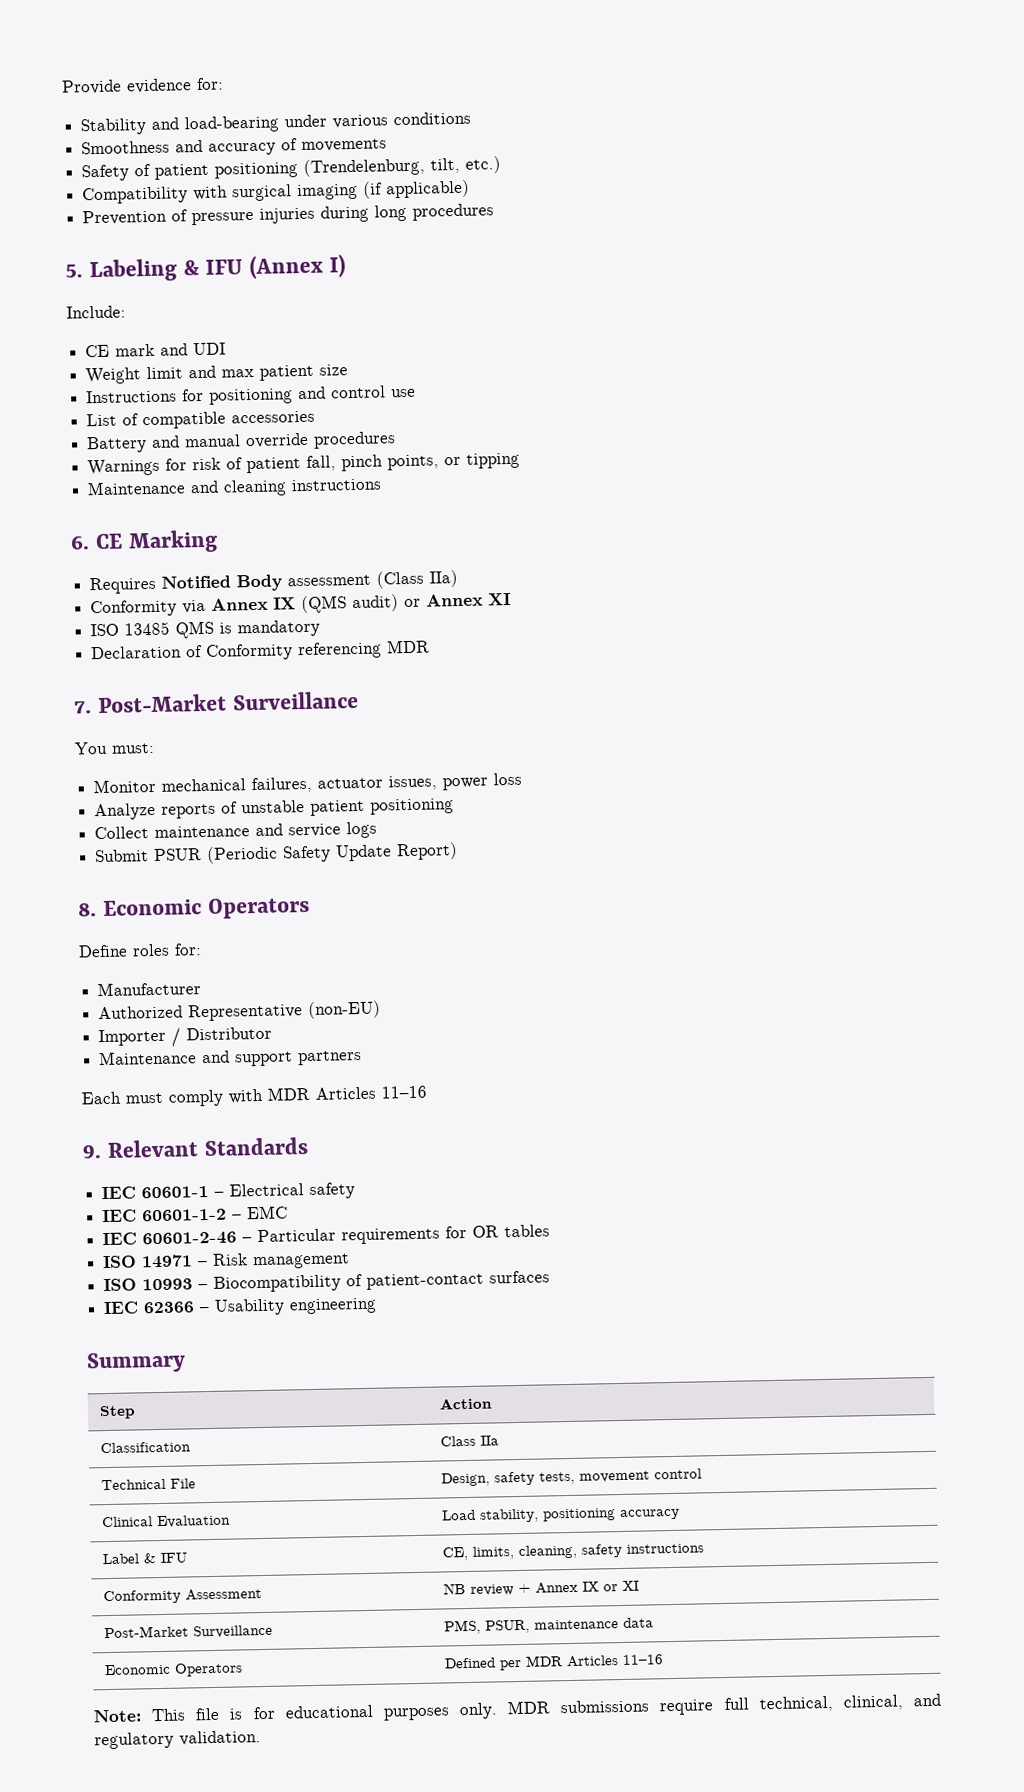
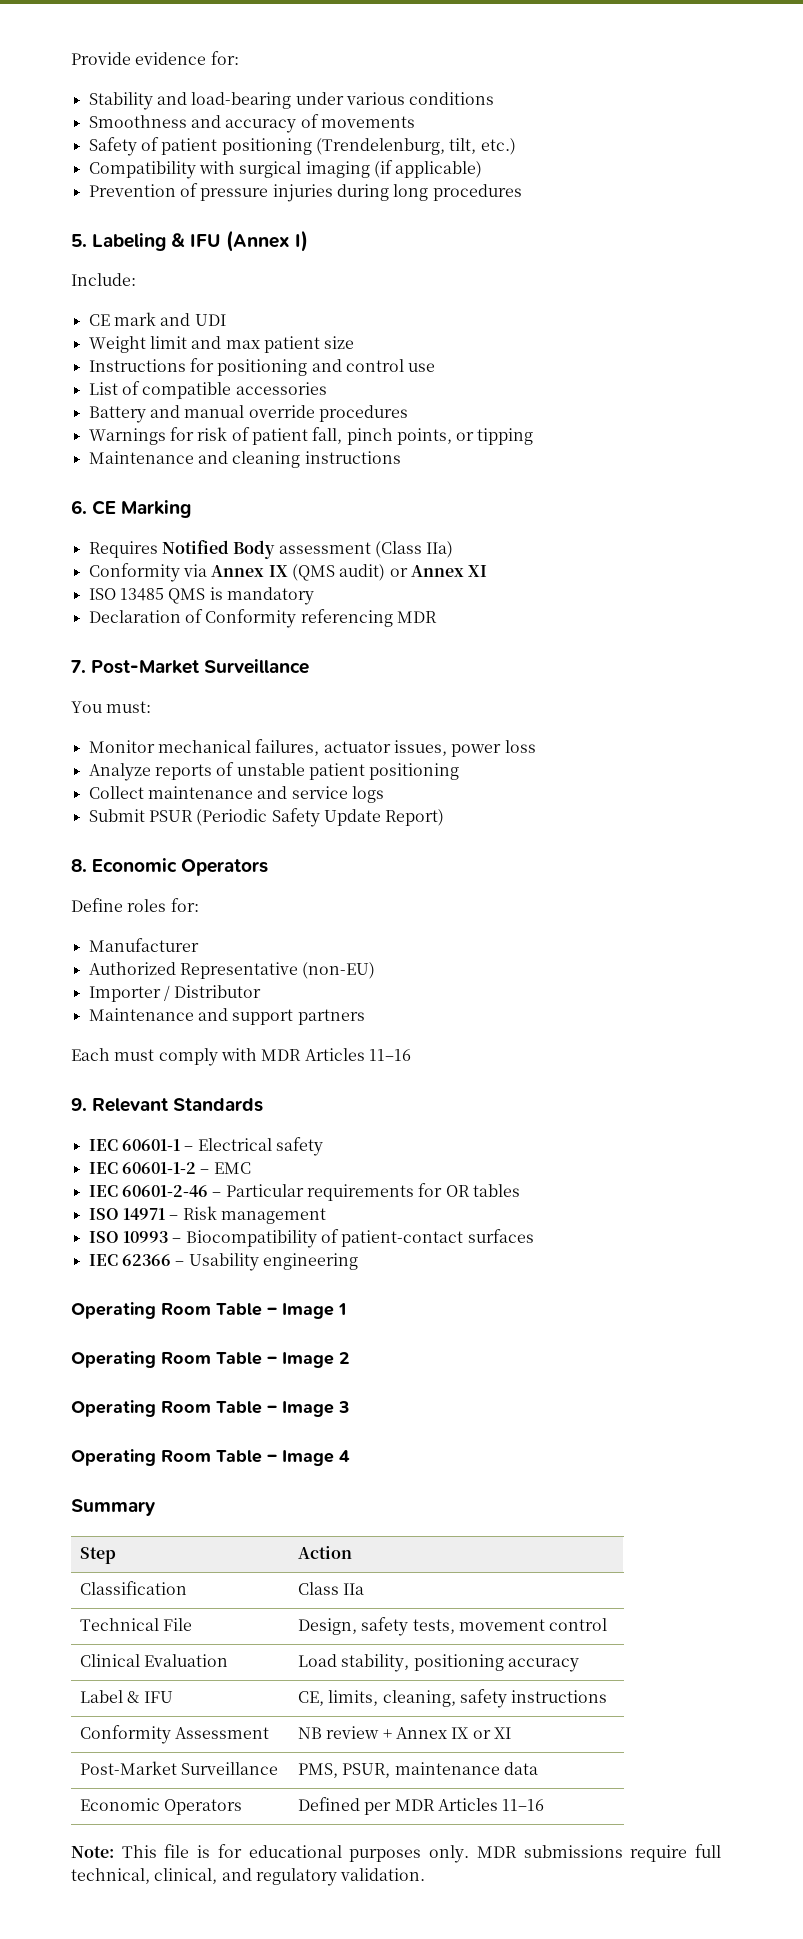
(378, 1306) none -> [71,1302,346,1319] [71,1351,349,1368] [71,1400,350,1417] [71,1449,350,1466] // Operating Room Table – Image 1 // Operating Room Table – Image 2 // Operating Room Table – Image 3 // Operating Room Table – Image 4

